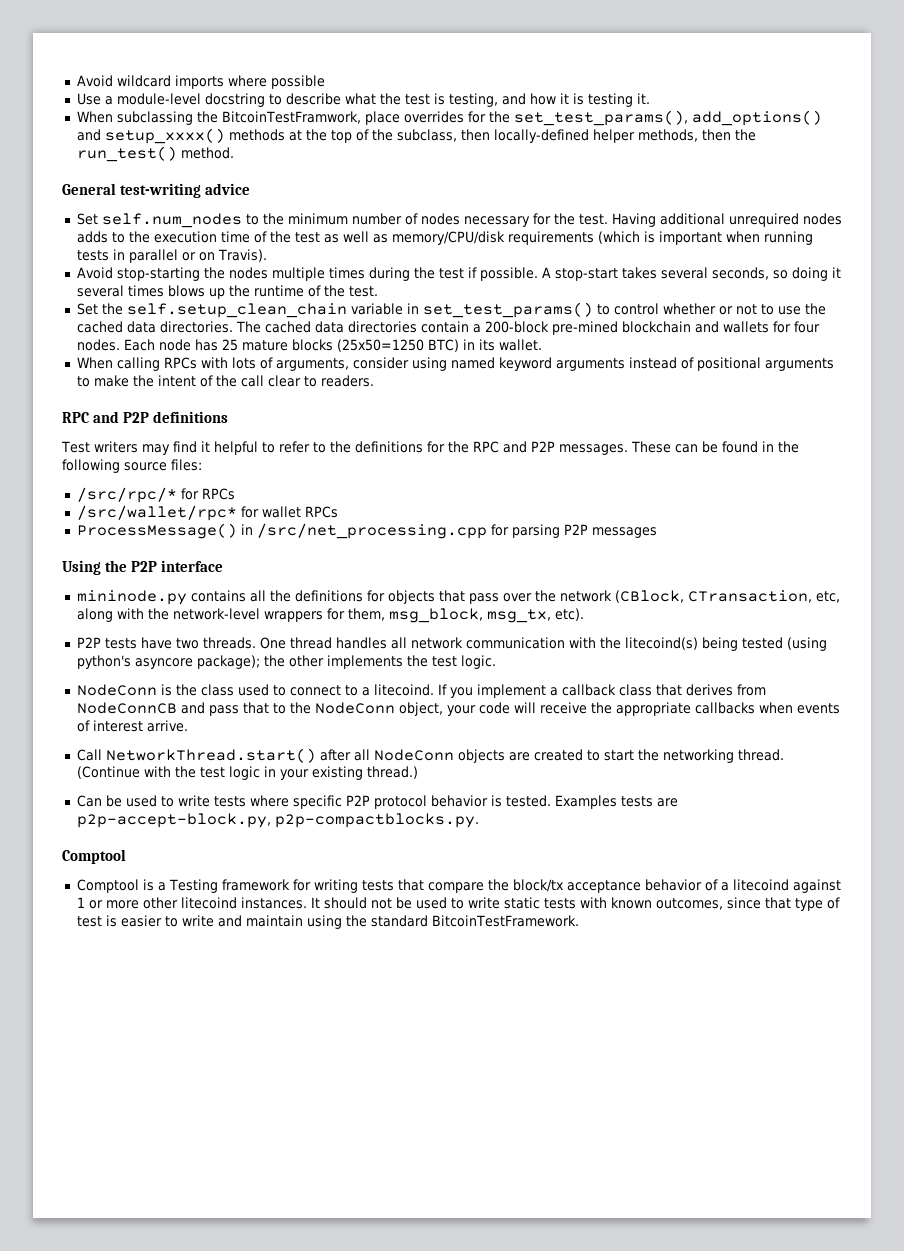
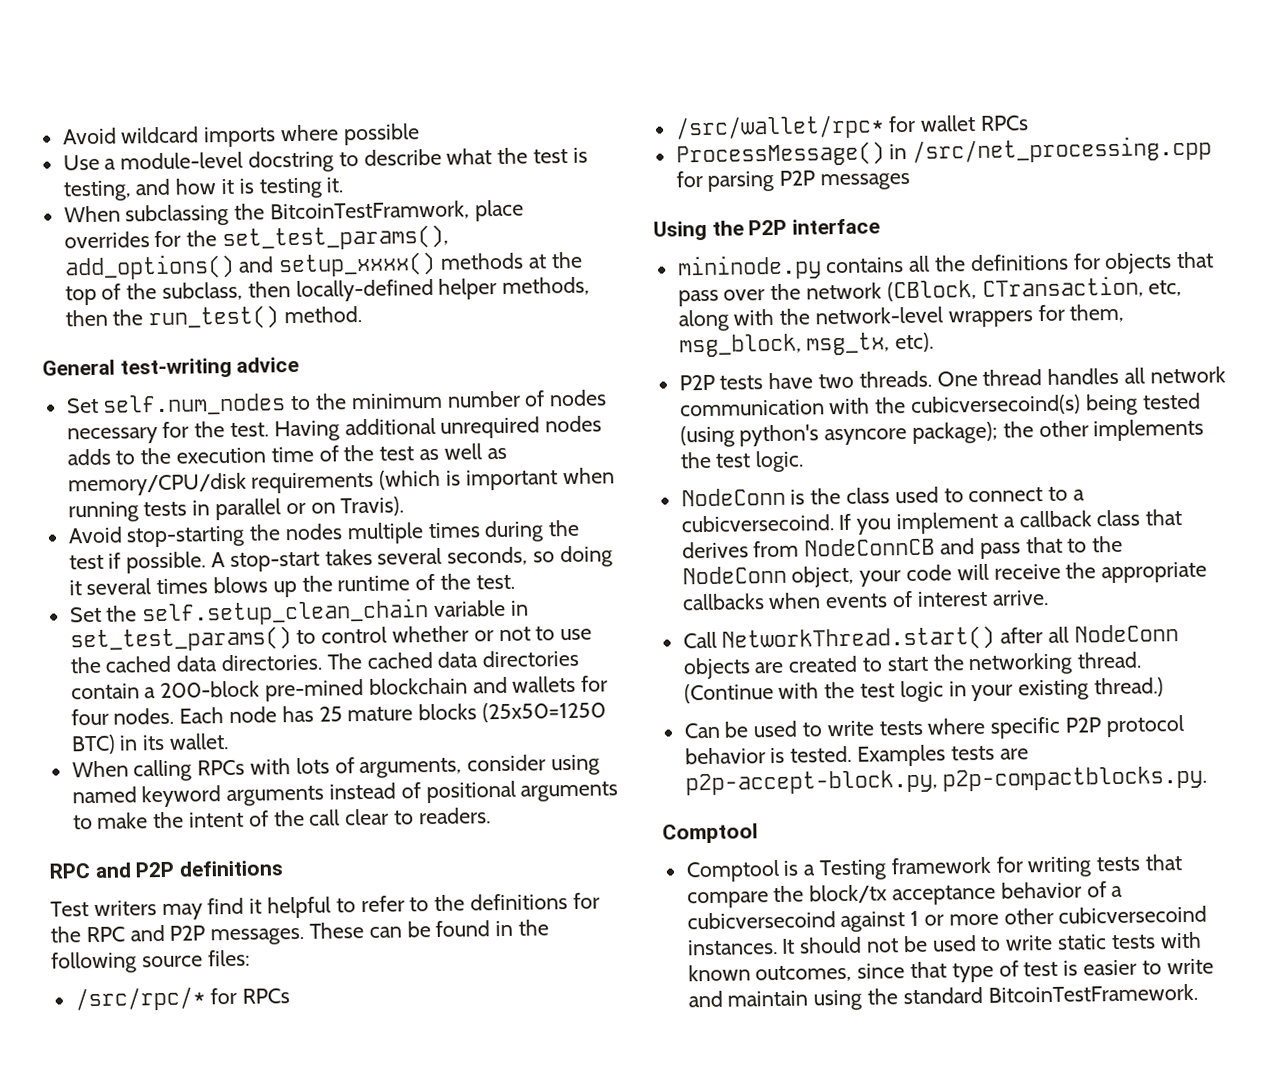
[624,637,698,650] litecoind(s) -> [911,394,1082,416] cubicversecoind(s)
[373,684,434,696] litecoind. -> [680,514,834,533] cubicversecoind.
[732,879,789,891] litecoind -> [686,911,836,930] cubicversecoind
[180,897,237,909] litecoind -> [1058,905,1208,924] cubicversecoind

